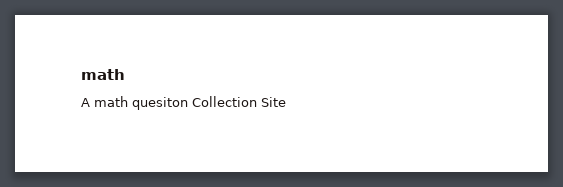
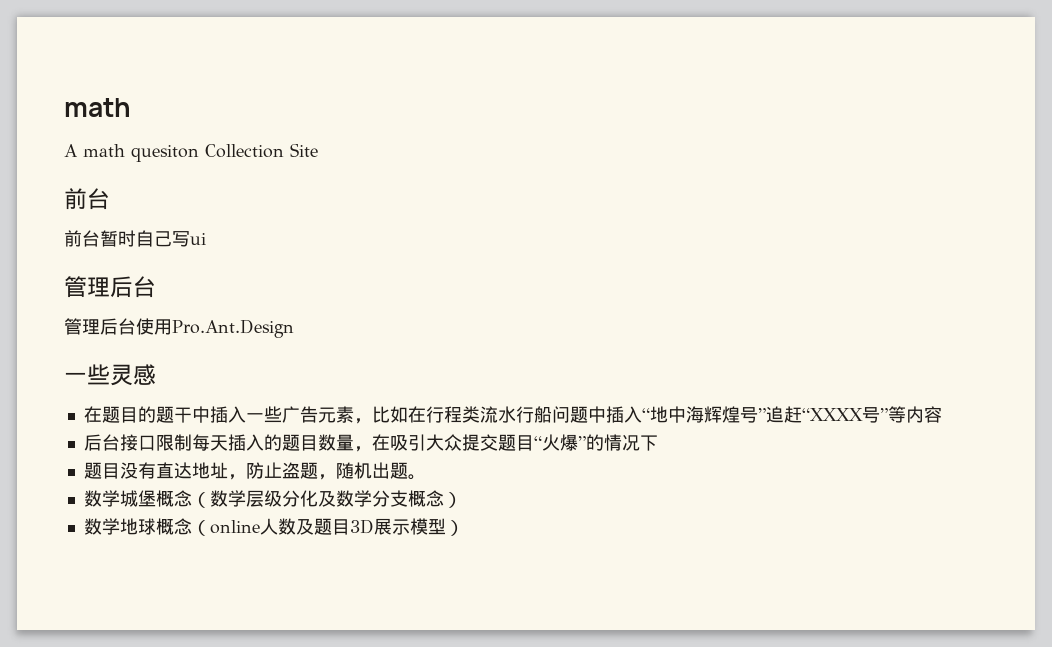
(286, 102) none -> [64,188,110,210] [64,230,206,247] [64,276,156,298] [64,318,294,338] [64,364,156,386] [83,406,942,424] [83,434,658,452] [83,462,426,480] [83,490,462,508] [83,518,464,536] // 前台 // 前台暂时自己写ui // 管理后台 // 管理后台使用Pro.Ant.Design // 一些灵感 // 在题目的题干中插入一些广告元素，比如在行程类流水行船问题中插入“地中海辉煌号”追赶“XXXX号”等内容 // 后台接口限制每天插入的题目数量，在吸引大众提交题目“火爆”的情况下 // 题目没有直达地址，防止盗题，随机出题。 // 数学城堡概念（数学层级分化及数学分支概念） // 数学地球概念（online人数及题目3D展示模型）

